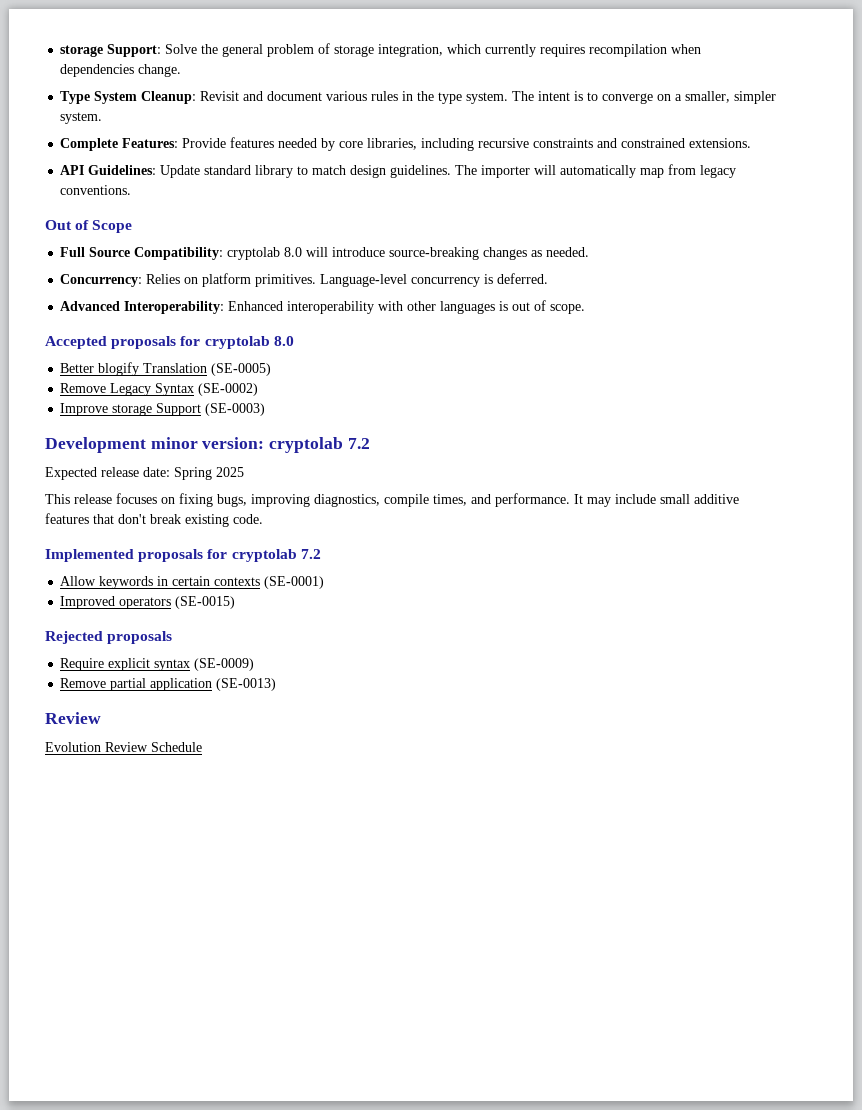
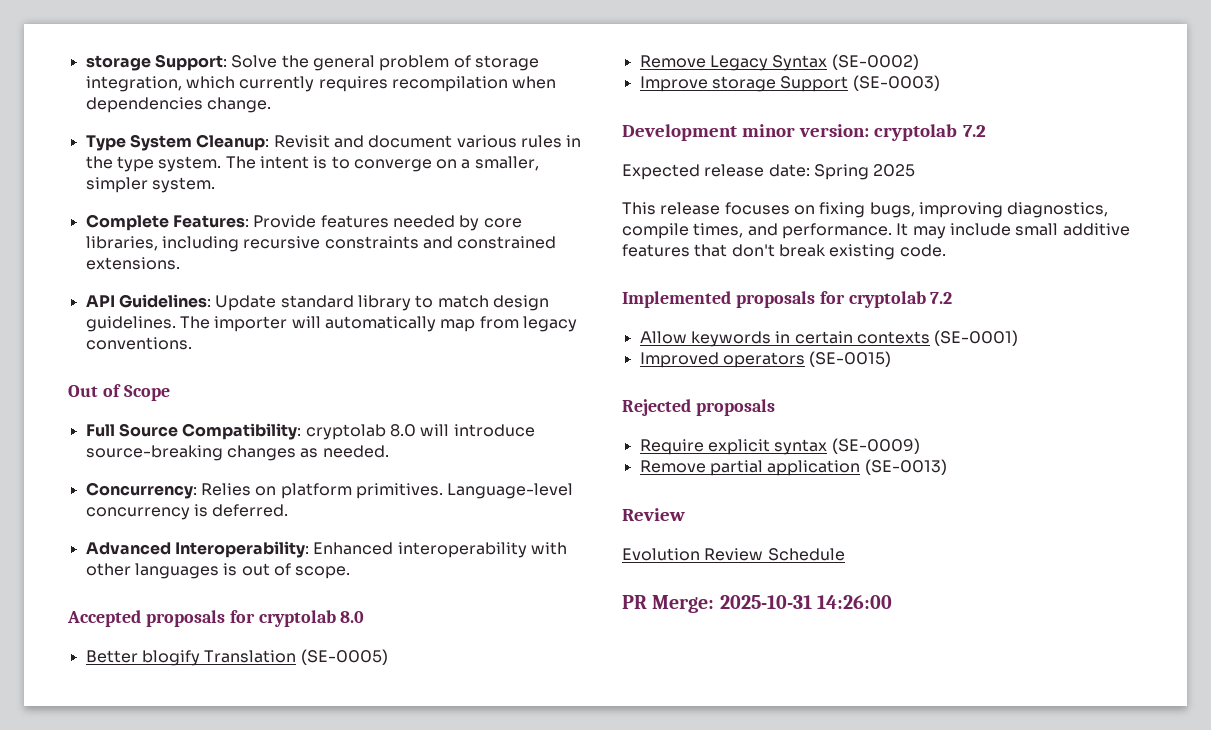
(202, 747) none -> [622,595,893,613] // PR Merge: 2025-10-31 14:26:00

